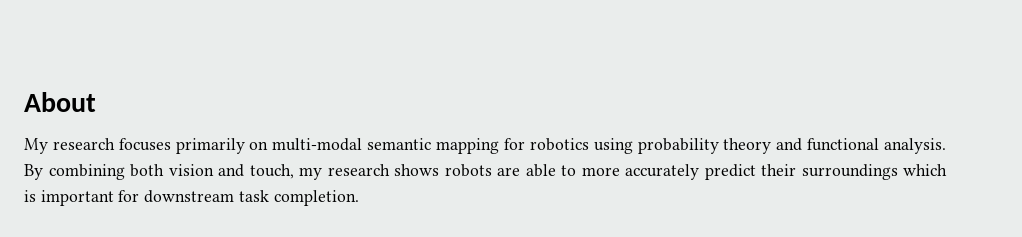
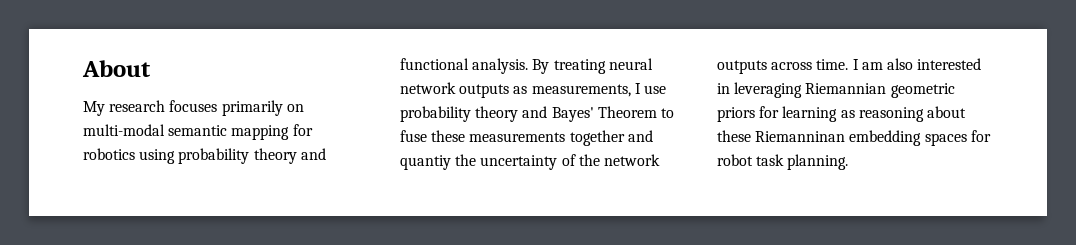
[48,164,947,180] [24,190,359,206] combining both vision and touch, my research shows robots are able to more accurately predict their surroundings which is important for downstream task completion. -> [553,58,653,74] [400,82,666,98] [400,106,674,122] [400,130,653,146] [400,154,660,170] [717,58,982,74] [717,82,955,98] [717,106,966,122] [717,130,991,146] [717,154,849,170] treating neural network outputs as measurements, I use probability theory and Bayes' Theorem to fuse these measurements together and quantiy the uncertainty of the network outputs across time. I am also interested in leveraging Riemannian geometric priors for learning as reasoning about these Riemanninan embedding spaces for robot task planning.

